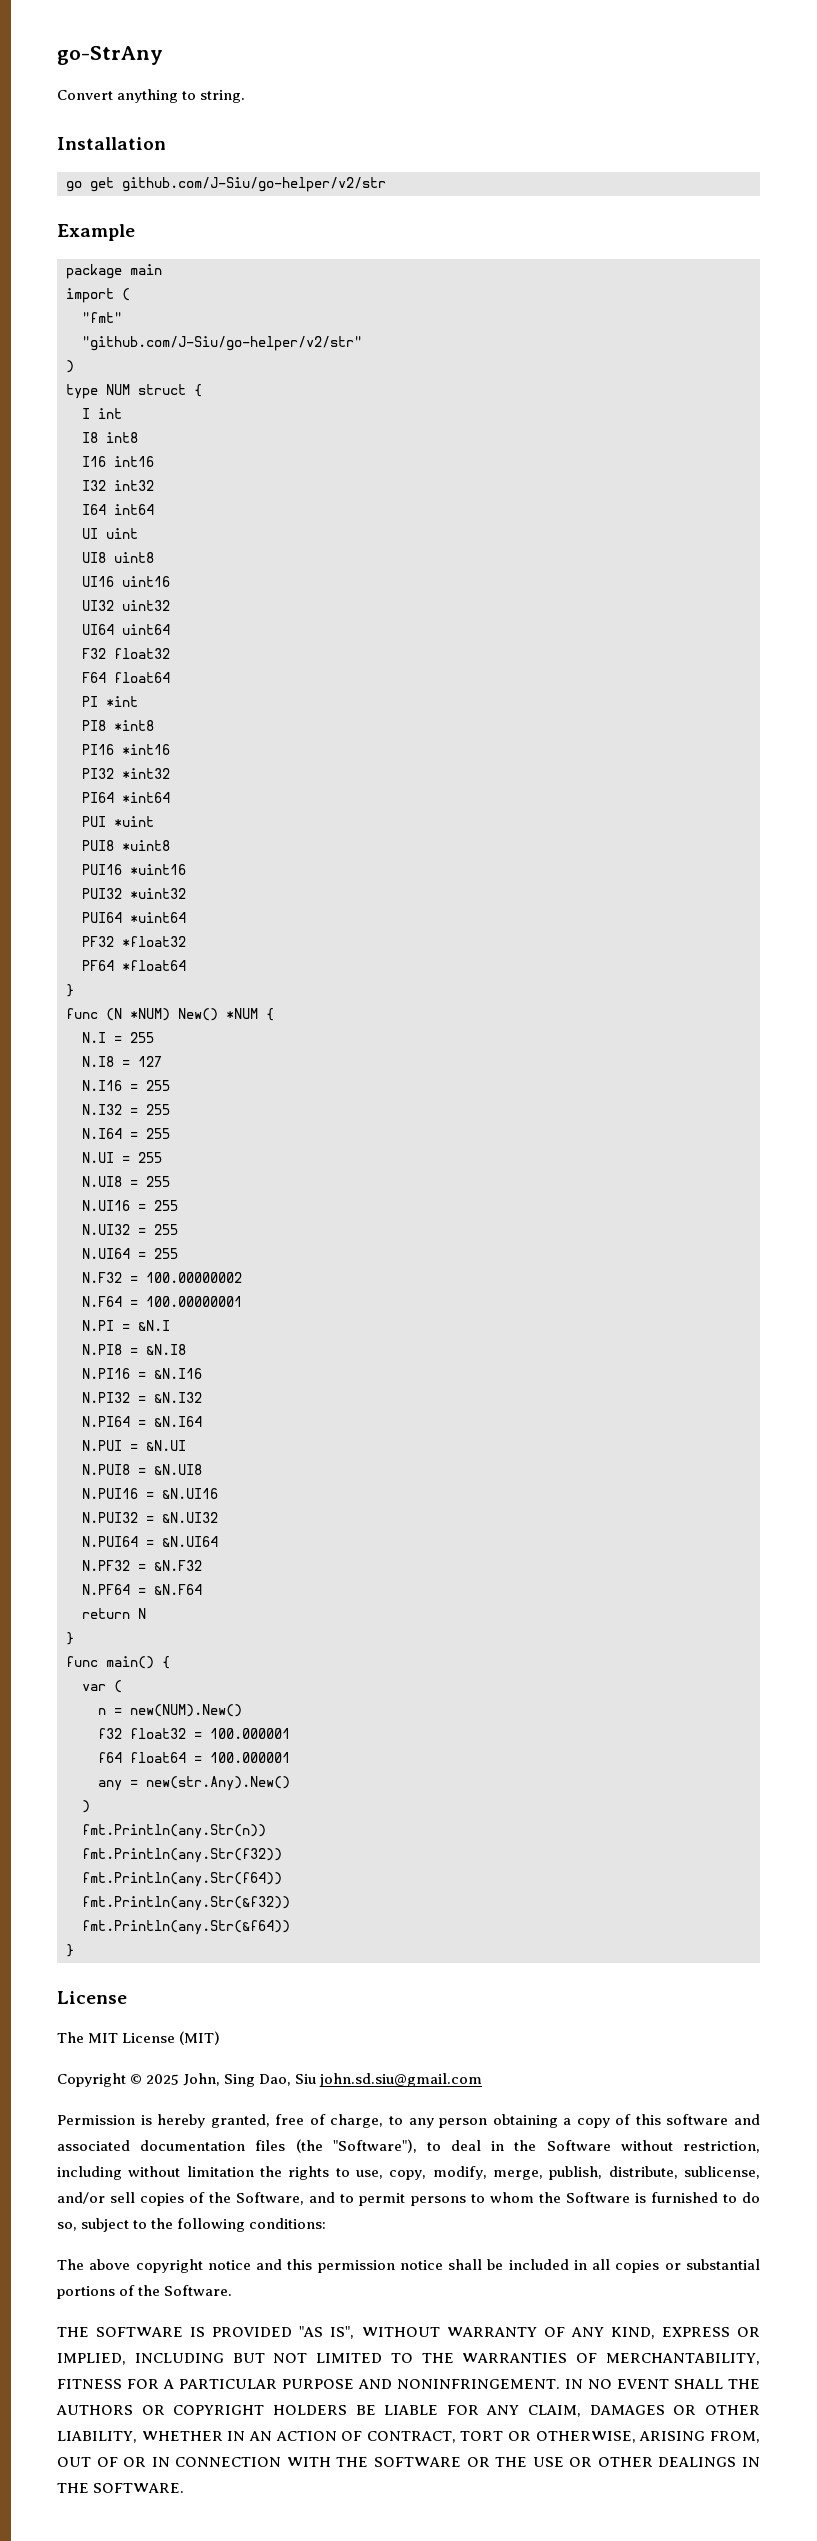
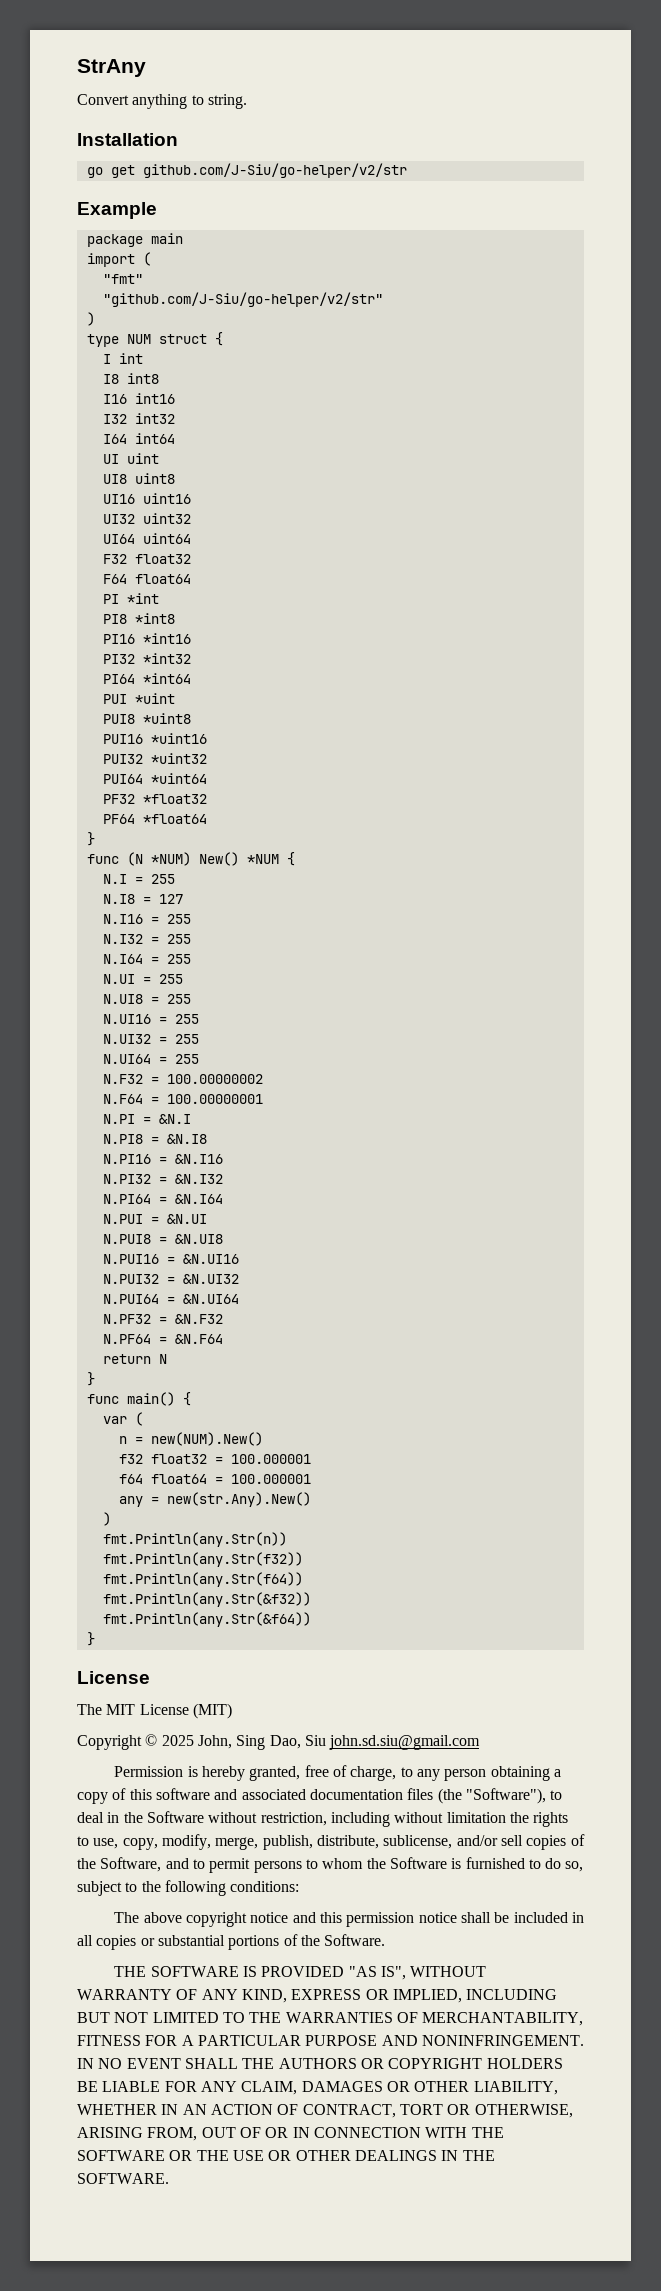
[57,46,163,65] go-StrAny -> [77,59,146,77] StrAny

